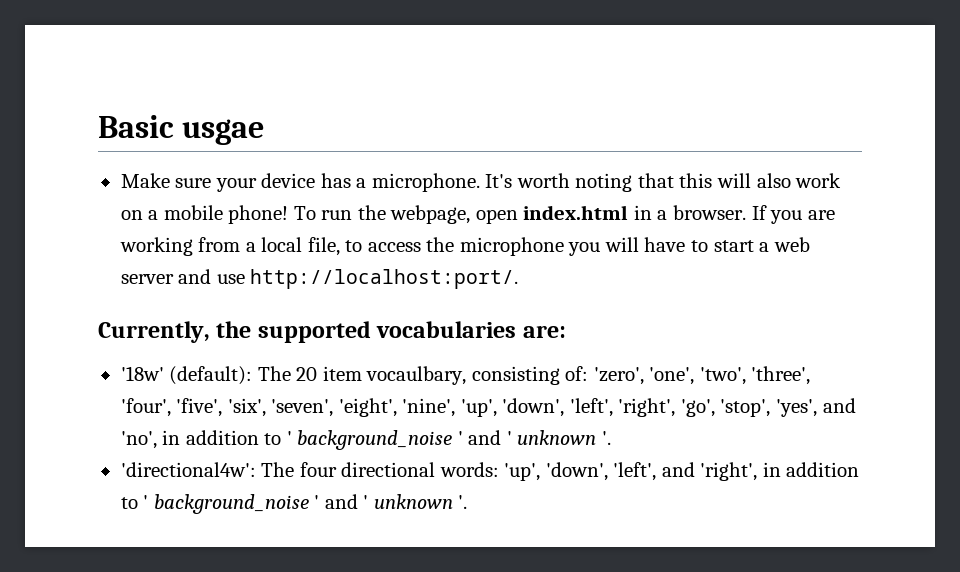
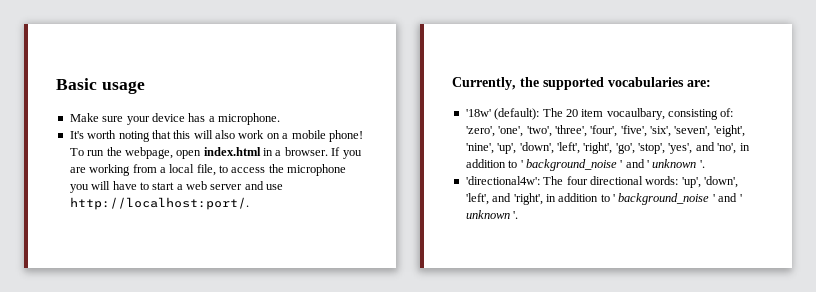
[181,119,264,145] usgae -> [101,81,145,94] usage
(480, 182) none -> (280, 119) //

